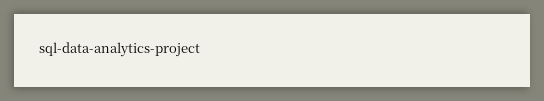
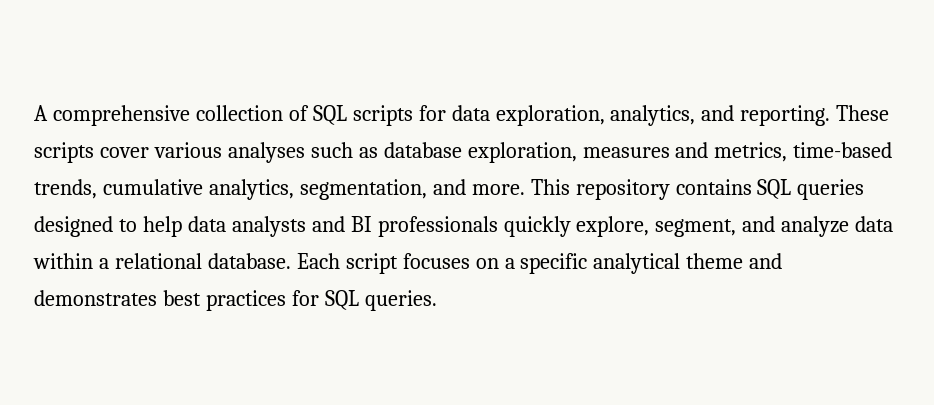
[39,42,200,57] sql-data-analytics-project -> [34,105,890,126] [34,142,893,163] [34,179,865,200] [34,216,894,237] [33,253,783,274] [34,290,437,311] A comprehensive collection of SQL scripts for data exploration, analytics, and reporting. These scripts cover various analyses such as database exploration, measures and metrics, time-based trends, cumulative analytics, segmentation, and more. This repository contains SQL queries designed to help data analysts and BI professionals quickly explore, segment, and analyze data within a relational database. Each script focuses on a specific analytical theme and demonstrates best practices for SQL queries.

